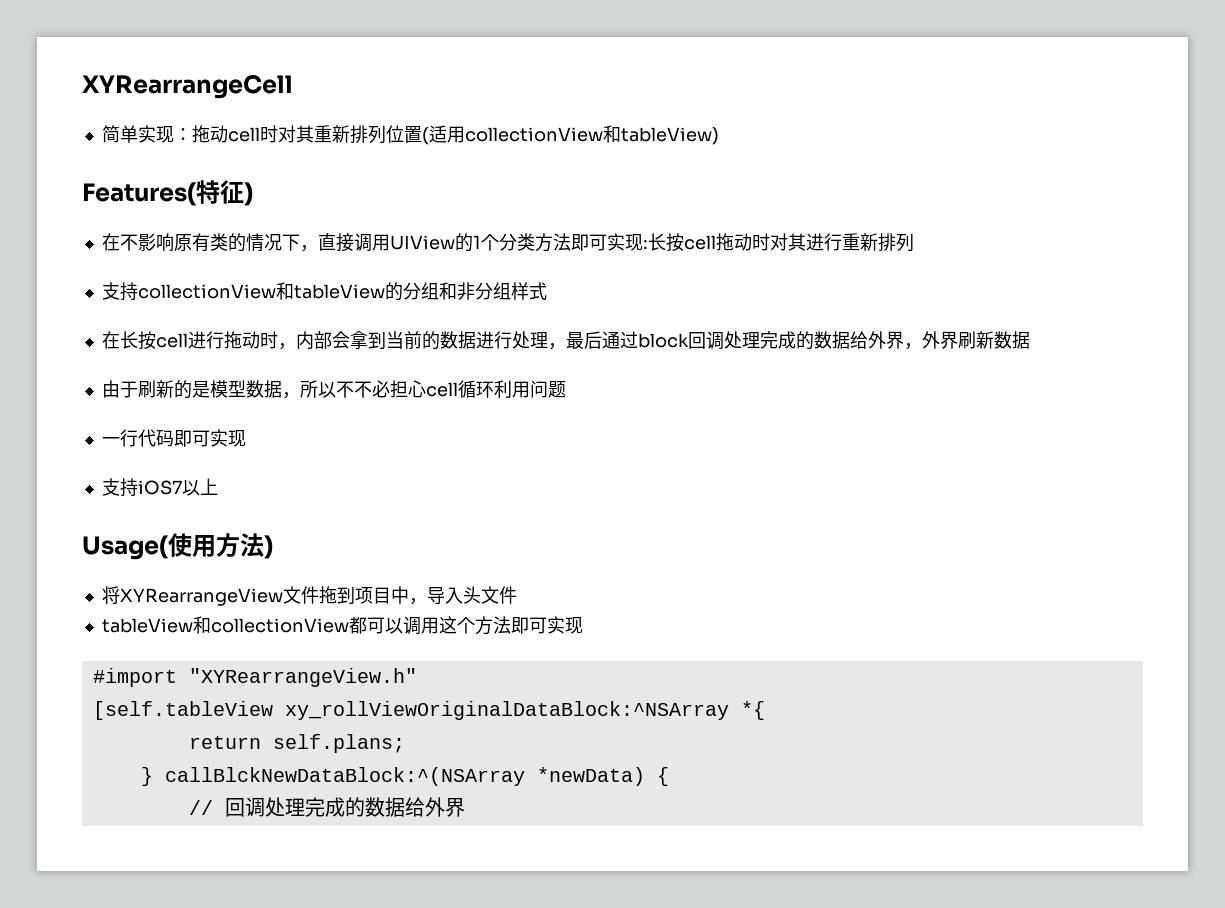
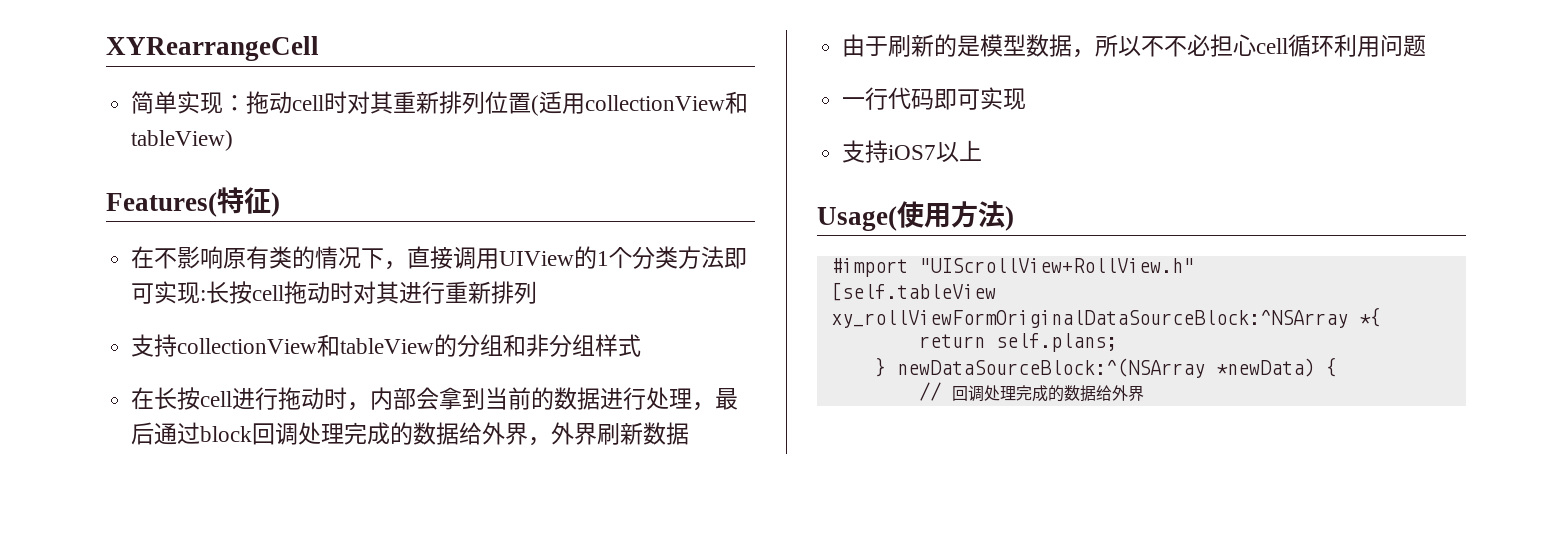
[101,586,517,606] [101,616,583,635] // 将XYRearrangeView文件拖到项目中，导入头文件 // tableView和collectionView都可以调用这个方法即可实现 -> (1014, 218) none
[188,668,417,687] "XYRearrangeView.h" -> [918,258,1194,273] "UIScrollView+RollView.h"
[284,701,729,720] xy_rollViewOriginalDataBlock:^NSArray -> [830,309,1348,328] xy_rollViewFormOriginalDataSourceBlock:^NSArray
[164,767,525,786] callBlckNewDataBlock:^(NSArray -> [896,358,1205,378] newDataSourceBlock:^(NSArray

